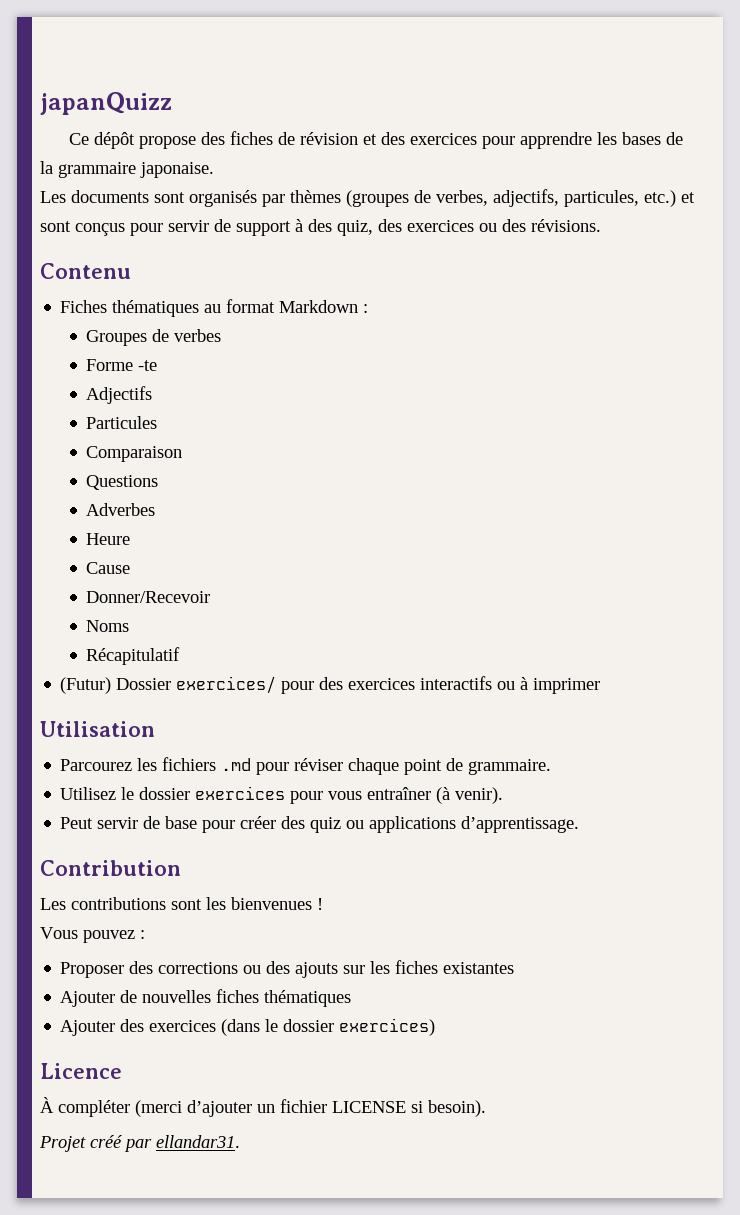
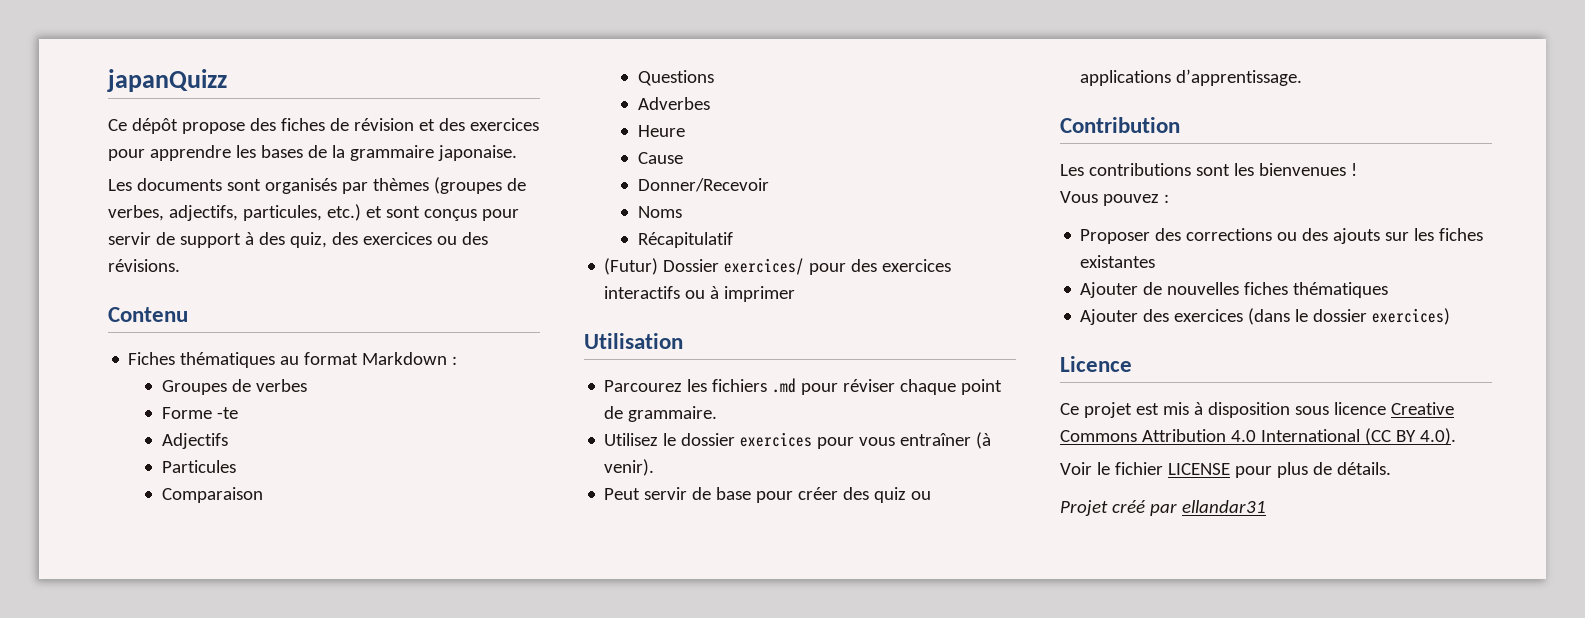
[40,1097,486,1117] À compléter (merci d’ajouter un fichier LICENSE si besoin). -> [1060,402,1454,418] [1060,428,1456,445] [1060,462,1391,478] Ce projet est mis à disposition sous licence Creative Commons Attribution 4.0 International (CC BY 4.0). // Voir le fichier LICENSE pour plus de détails.
[156,1135,240,1148] ellandar31. -> [1181,500,1266,513] ellandar31

